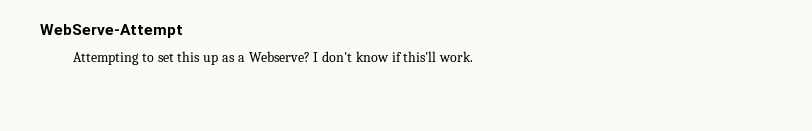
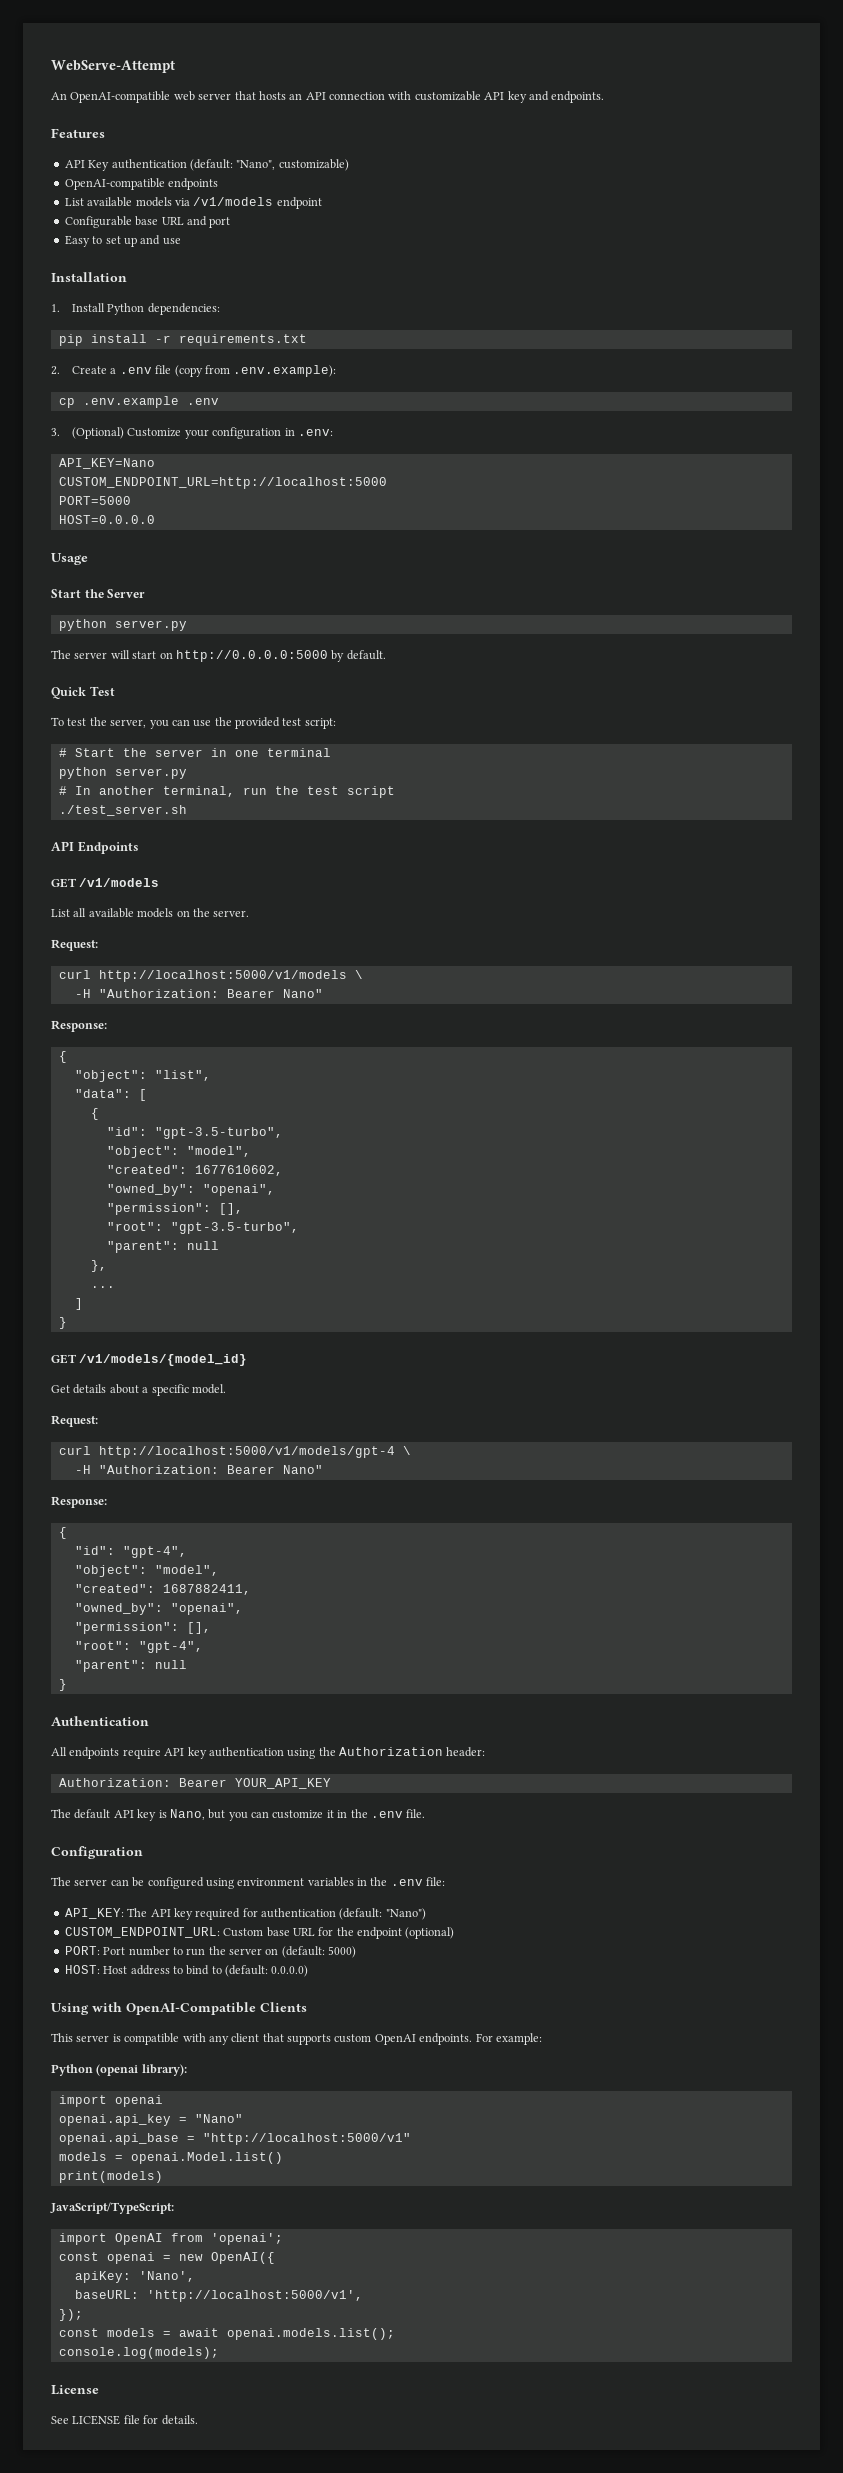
[73,51,474,65] Attempting to set this up as a Webserve? I don't know if this'll work. -> [51,91,605,103] [51,128,105,138] [64,159,349,171] [64,178,219,190] [64,197,322,209] [64,216,231,228] [64,235,181,247] [51,272,127,282] [51,303,220,315] [58,334,307,346] [51,365,337,377] [58,396,219,408] [51,427,333,439] [58,458,155,469] [58,477,387,489] [58,496,131,505] [58,515,155,524] [51,553,88,565] [51,589,146,598] [58,619,187,631] [51,650,386,662] [51,686,115,699] [51,717,336,729] [58,748,331,757] [58,767,187,779] [58,786,395,798] [58,805,187,816] [51,841,139,854] [51,878,160,888] [51,908,250,918] [51,939,98,951] [58,970,363,982] [74,989,323,998] [51,1020,107,1032] [58,1051,67,1063] [74,1070,211,1082] [74,1089,147,1101] [90,1108,99,1120] [106,1127,283,1139] [106,1146,251,1158] [106,1165,283,1176] [106,1184,275,1196] [106,1203,243,1215] [106,1222,299,1234] [106,1241,219,1253] [90,1260,107,1272] [90,1286,115,1288] [74,1298,83,1310] [58,1317,67,1329] [51,1354,248,1366] [51,1384,226,1396] [51,1415,98,1427] [58,1446,411,1458] [74,1465,323,1474] [51,1496,107,1508] [58,1527,67,1539] [74,1546,187,1558] [74,1565,219,1577] [74,1584,251,1595] [74,1603,243,1615] [74,1622,211,1634] [74,1641,203,1653] [74,1660,187,1672] [58,1679,67,1691] [51,1716,149,1726] [51,1747,486,1759] [58,1778,331,1789] [51,1809,426,1821] [51,1846,143,1859] [51,1877,446,1889] [64,1908,426,1920] [64,1927,455,1939] [64,1946,357,1958] [64,1965,309,1977] [51,2002,307,2015] [51,2033,542,2045] [51,2064,187,2076] [58,2095,163,2107] [58,2114,243,2126] [58,2133,411,2145] [58,2152,283,2164] [58,2171,163,2183] [50,2202,174,2214] [58,2233,283,2245] [58,2252,275,2264] [74,2271,195,2283] [74,2290,363,2302] [58,2309,83,2321] [58,2328,395,2340] [58,2347,219,2359] [51,2385,99,2395] [51,2415,198,2425] An OpenAI-compatible web server that hosts an API connection with customizable API key and endpoints. // Features // API Key authentication (default: "Nano", customizable) // OpenAI-compatible endpoints // List available models via /v1/models endpoint // Configurable base URL and port // Easy to set up and use // Installation // 1. Install Python dependencies: // pip install -r requirements.txt // 2. Create a .env file (copy from .env.example): // cp .env.example .env // 3. (Optional) Customize your configuration in .env: // API_KEY=Nano // CUSTOM_ENDPOINT_URL=http://localhost:5000 // PORT=5000 // HOST=0.0.0.0 // Usage // Start the Server // python server.py // The server will start on http://0.0.0.0:5000 by default. // Quick Test // To test the server, you can use the provided test script: // # Start the server in one terminal // python server.py // # In another terminal, run the test script // ./test_server.sh // API Endpoints // GET /v1/models // List all available models on the server. // Request: // curl http://localhost:5000/v1/models \ // -H "Authorization: Bearer Nano" // Response: // { // "object": "list", // "data": [ // { // "id": "gpt-3.5-turbo", // "object": "model", // "created": 1677610602, // "owned_by": "openai", // "permission": [], // "root": "gpt-3.5-turbo", // "parent": null // }, // ... // ] // } // GET /v1/models/{model_id} // Get details about a specific model. // Request: // curl http://localhost:5000/v1/models/gpt-4 \ // -H "Authorization: Bearer Nano" // Response: // { // "id": "gpt-4", // "object": "model", // "created": 1687882411, // "owned_by": "openai", // "permission": [], // "root": "gpt-4", // "parent": null // } // Authentication // All endpoints require API key authentication using the Authorization header: // Authorization: Bearer YOUR_API_KEY // The default API key is Nano, but you can customize it in the .env file. // Configuration // The server can be configured using environment variables in the .env file: // API_KEY: The API key required for authentication (default: "Nano") // CUSTOM_ENDPOINT_URL: Custom base URL for the endpoint (optional) // PORT: Port number to run the server on (default: 5000) // HOST: Host address to bind to (default: 0.0.0.0) // Using with OpenAI-Compatible Clients // This server is compatible with any client that supports custom OpenAI endpoints. For example: // Python (openai library): // import openai // openai.api_key = "Nano" // openai.api_base = "http://localhost:5000/v1" // models = openai.Model.list() // print(models) // JavaScript/TypeScript: // import OpenAI from 'openai'; // const openai = new OpenAI({ // apiKey: 'Nano', // baseURL: 'http://localhost:5000/v1', // }); // const models = await openai.models.list(); // console.log(models); // License // See LICENSE file for details.

